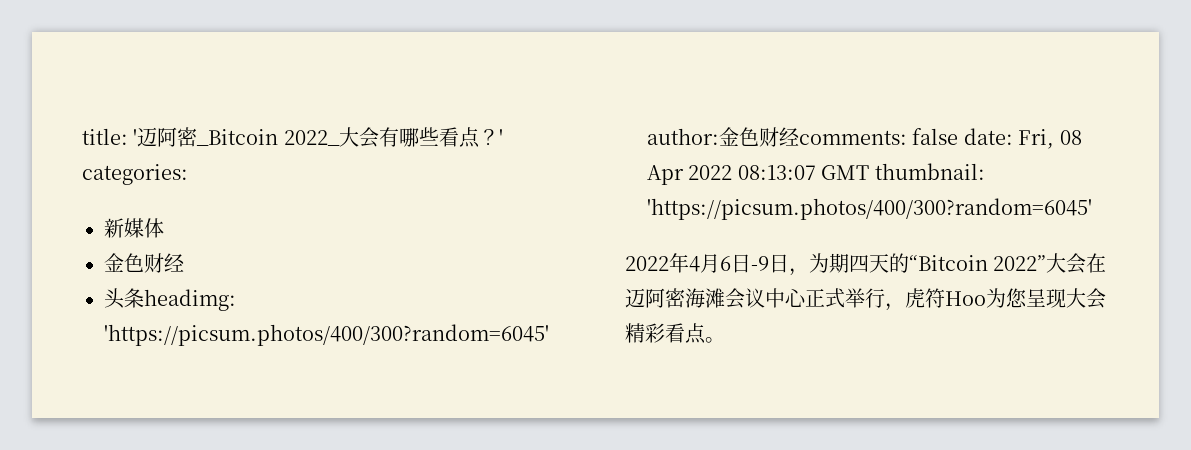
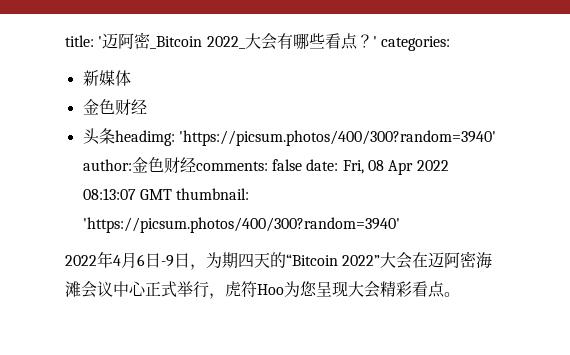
[104,324,549,346] 'https://picsum.photos/400/300?random=6045' -> [178,130,496,146] 'https://picsum.photos/400/300?random=3940'
[647,198,1092,220] 'https://picsum.photos/400/300?random=6045' -> [82,217,400,233] 'https://picsum.photos/400/300?random=3940'

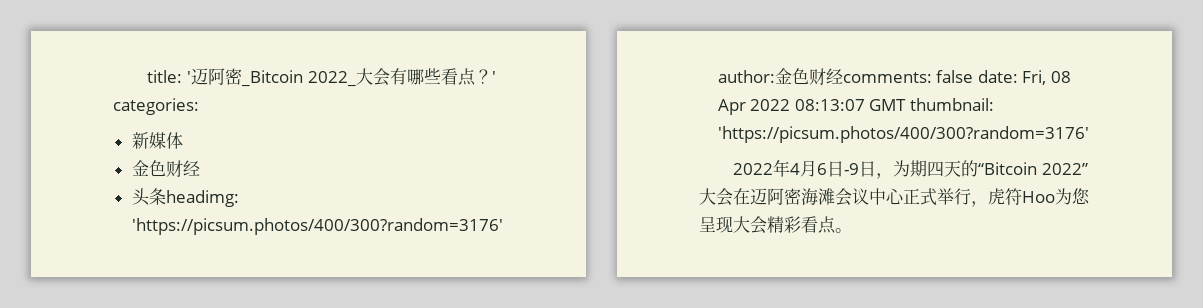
[178,130,496,146] 'https://picsum.photos/400/300?random=3940' -> [131,218,503,235] 'https://picsum.photos/400/300?random=3176'
[82,217,400,233] 'https://picsum.photos/400/300?random=3940' -> [717,126,1089,143] 'https://picsum.photos/400/300?random=3176'

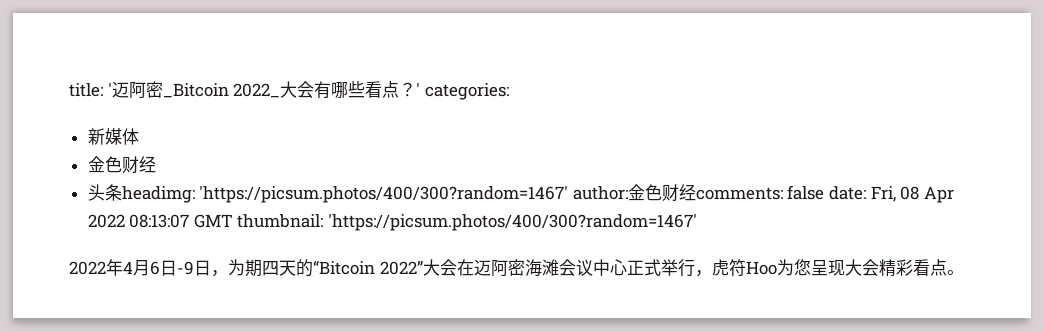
[131,218,503,235] 'https://picsum.photos/400/300?random=3176' -> [199,186,569,203] 'https://picsum.photos/400/300?random=1467'
[717,126,1089,143] 'https://picsum.photos/400/300?random=3176' -> [328,214,698,231] 'https://picsum.photos/400/300?random=1467'

